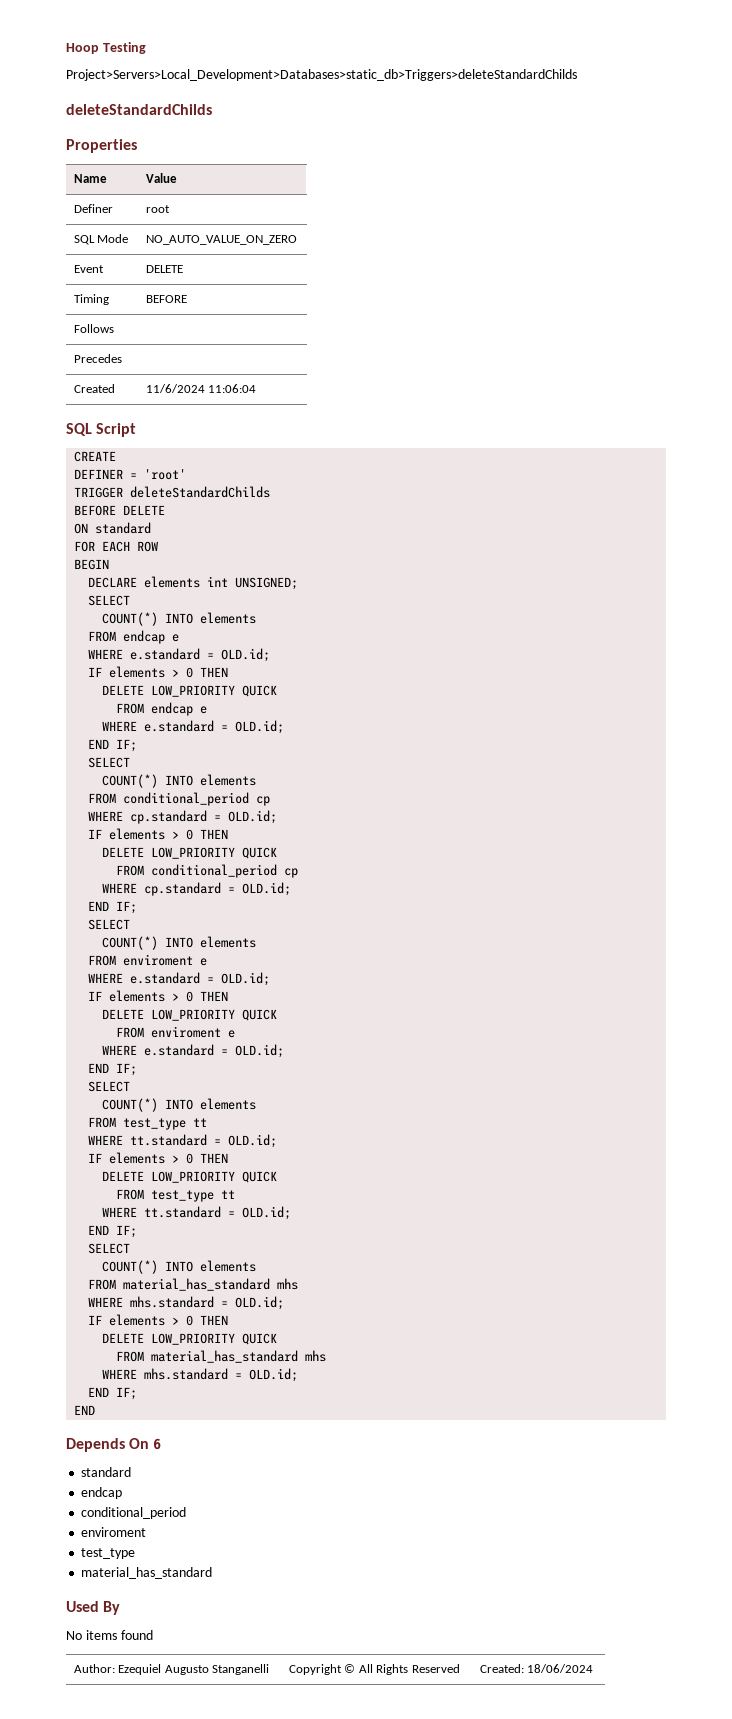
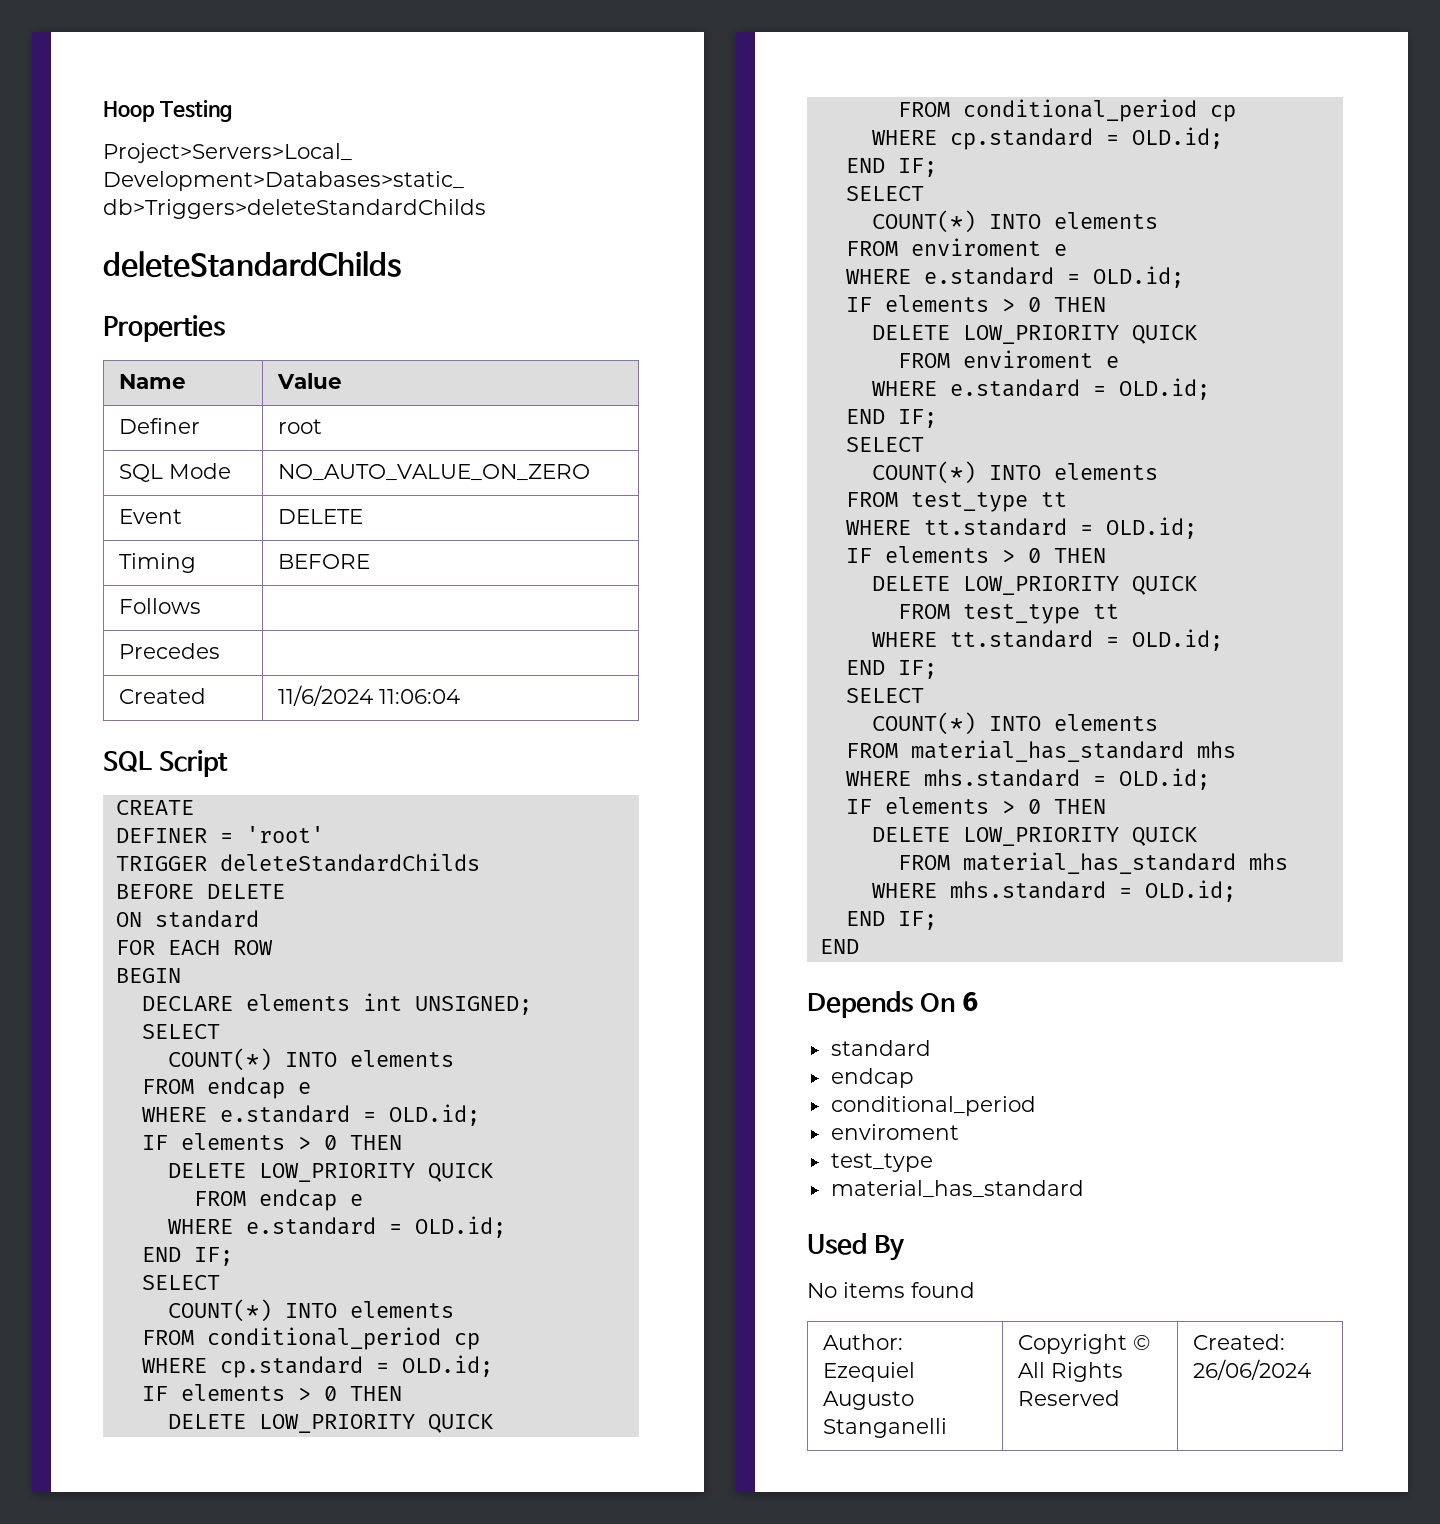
[527,1664,594,1673] 18/06/2024 -> [1193,1359,1312,1380] 26/06/2024

